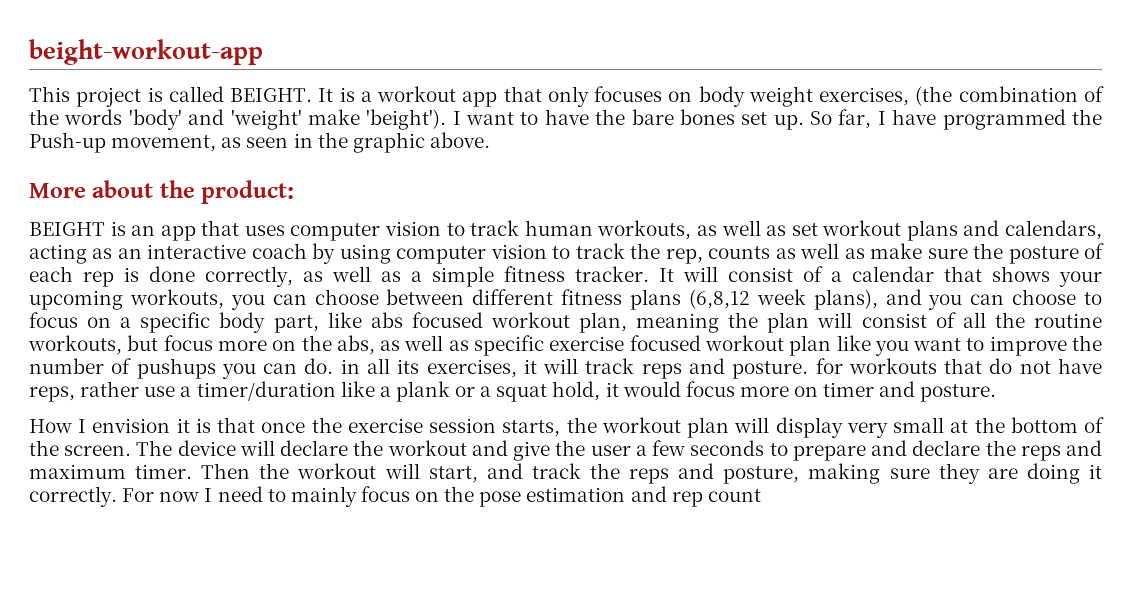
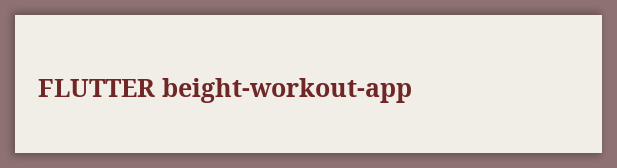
(29, 52) none -> [38,79,155,97] FLUTTER
[29,86,1105,107] [29,109,1103,130] [29,132,490,153] [29,180,295,204] [29,220,1102,241] [29,243,1104,264] [29,266,1102,287] [29,289,1102,310] [29,312,1102,333] [28,335,1102,356] [29,358,1103,379] [29,381,997,402] [29,417,1104,438] [29,440,1102,461] [29,463,1102,484] [29,486,761,507] // This project is called BEIGHT. It is a workout app that only focuses on body weight exercises, (the combination of the words 'body' and 'weight' make 'beight'). I want to have the bare bones set up. So far, I have programmed the Push-up movement, as seen in the graphic above. // More about the product: // BEIGHT is an app that uses computer vision to track human workouts, as well as set workout plans and calendars, acting as an interactive coach by using computer vision to track the rep, counts as well as make sure the posture of each rep is done correctly, as well as a simple fitness tracker. It will consist of a calendar that shows your upcoming workouts, you can choose between different fitness plans (6,8,12 week plans), and you can choose to focus on a specific body part, like abs focused workout plan, meaning the plan will consist of all the routine workouts, but focus more on the abs, as well as specific exercise focused workout plan like you want to improve the number of pushups you can do. in all its exercises, it will track reps and posture. for workouts that do not have reps, rather use a timer/duration like a plank or a squat hold, it would focus more on timer and posture. // How I envision it is that once the exercise session starts, the workout plan will display very small at the bottom of the screen. The device will declare the workout and give the user a few seconds to prepare and declare the reps and maximum timer. Then the workout will start, and track the reps and posture, making sure they are doing it correctly. For now I need to mainly focus on the pose estimation and rep count -> (412, 90) none

